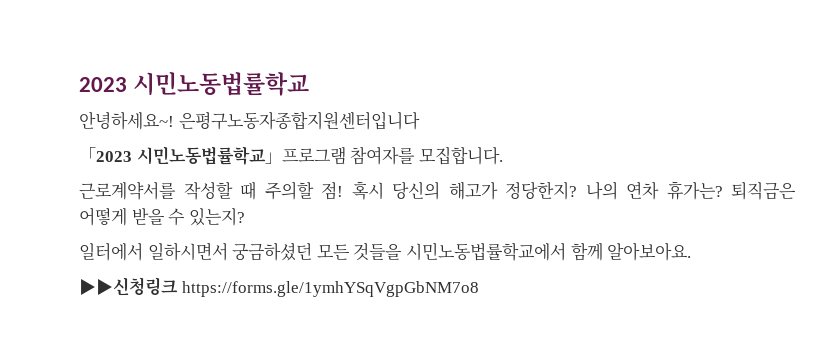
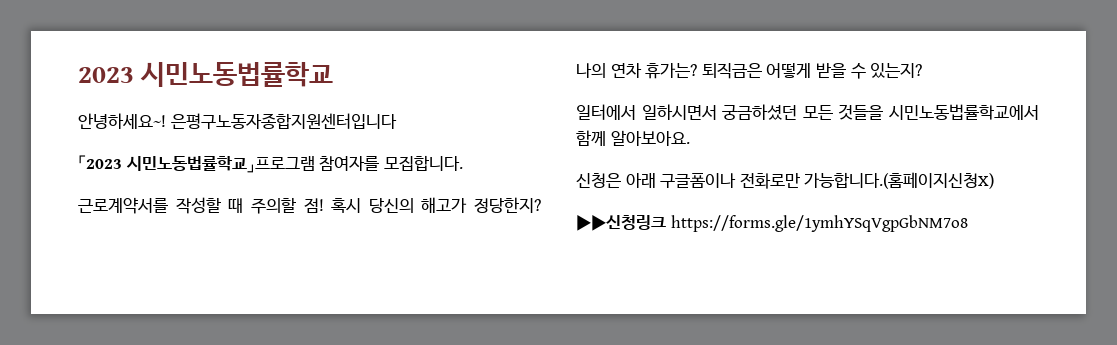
(692, 251) none -> [576,172,995,189] // 신청은 아래 구글폼이나 전화로만 가능합니다.(홈페이지신청X)

